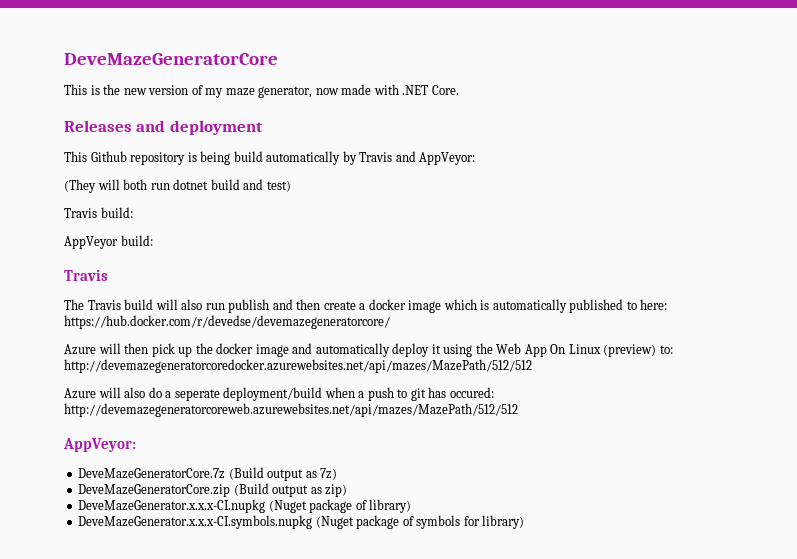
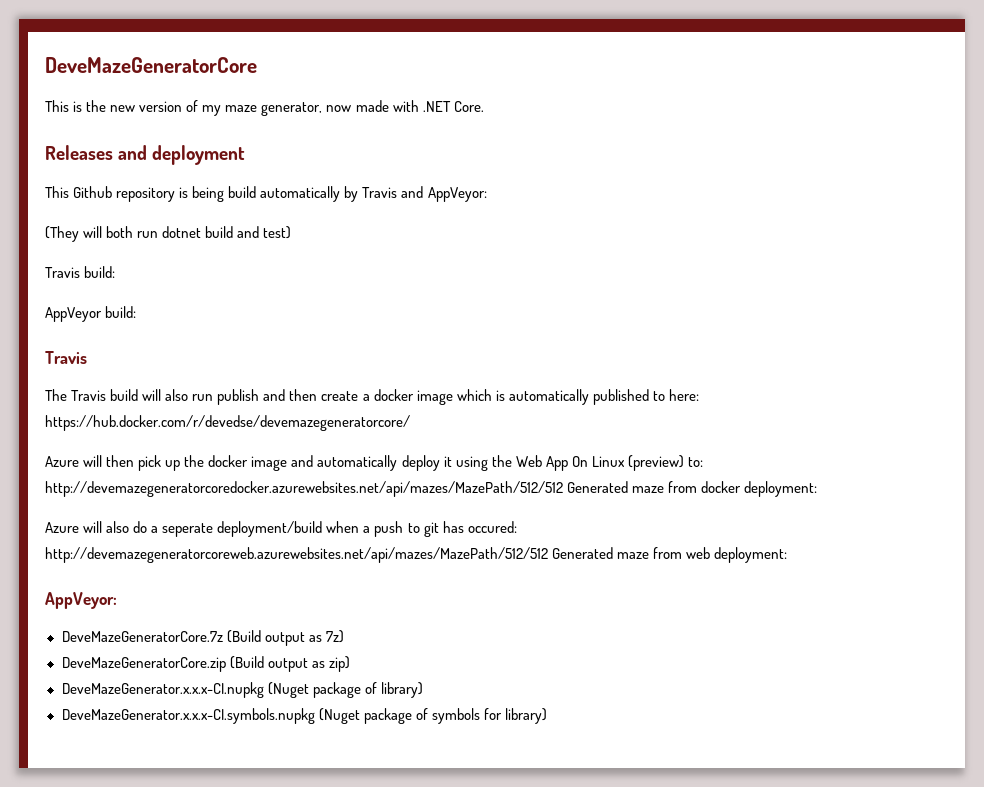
(532, 366) none -> [567,481,818,497] Generated maze from docker deployment:
(518, 410) none -> [552,547,788,563] Generated maze from web deployment:

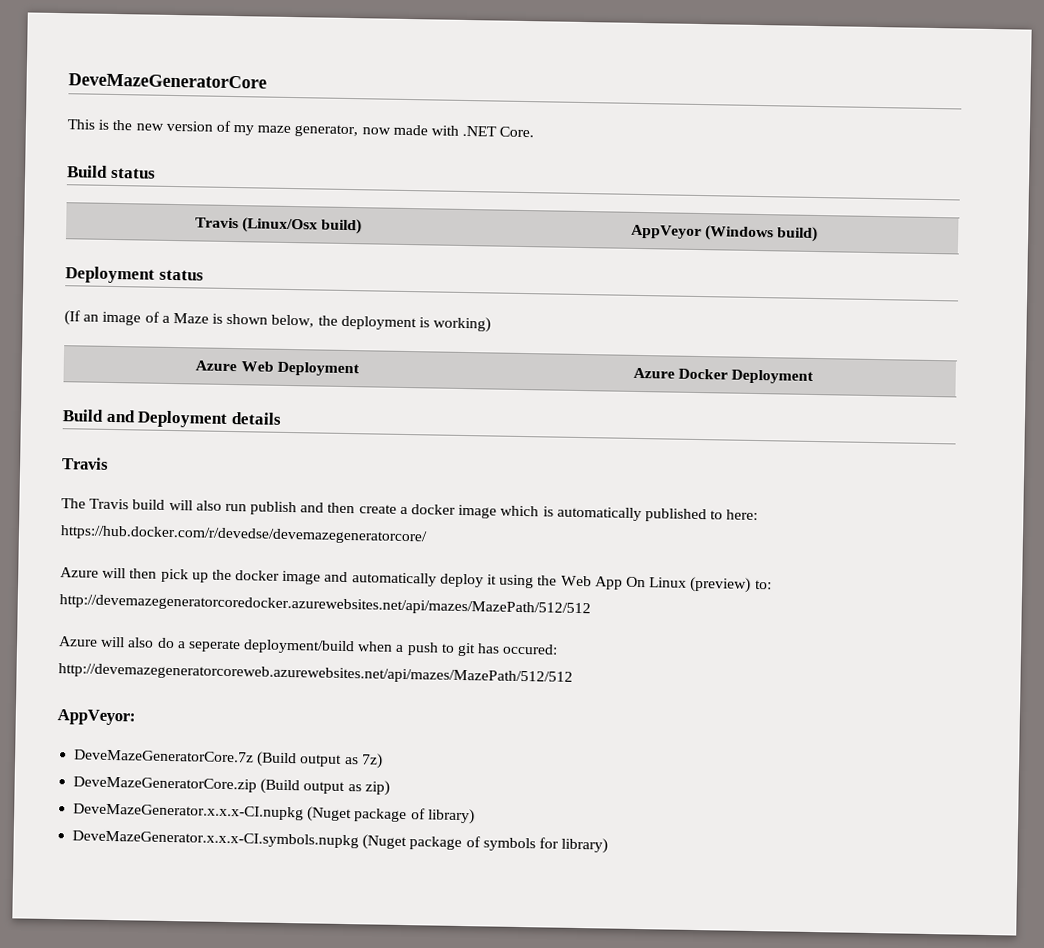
[45,145,246,165] [45,186,487,202] [45,226,292,242] [45,266,116,278] [45,306,137,322] Releases and deployment // This Github repository is being build automatically by Travis and AppVeyor: // (They will both run dotnet build and test) // Travis build: // AppVeyor build: -> [67,165,156,179] [194,217,363,235] [630,224,819,243] [65,266,204,284] [64,310,492,333] [195,360,360,377] [632,367,815,384] [62,409,282,428] Build status // Travis (Linux/Osx build) | AppVeyor (Windows build) // Deployment status // (If an image of a Maze is shown below, the deployment is working) // Azure Web Deployment | Azure Docker Deployment // Build and Deployment details
[567,481,818,497] Generated maze from docker deployment: -> (591, 605) none
[552,547,788,563] Generated maze from web deployment: -> (573, 674) none

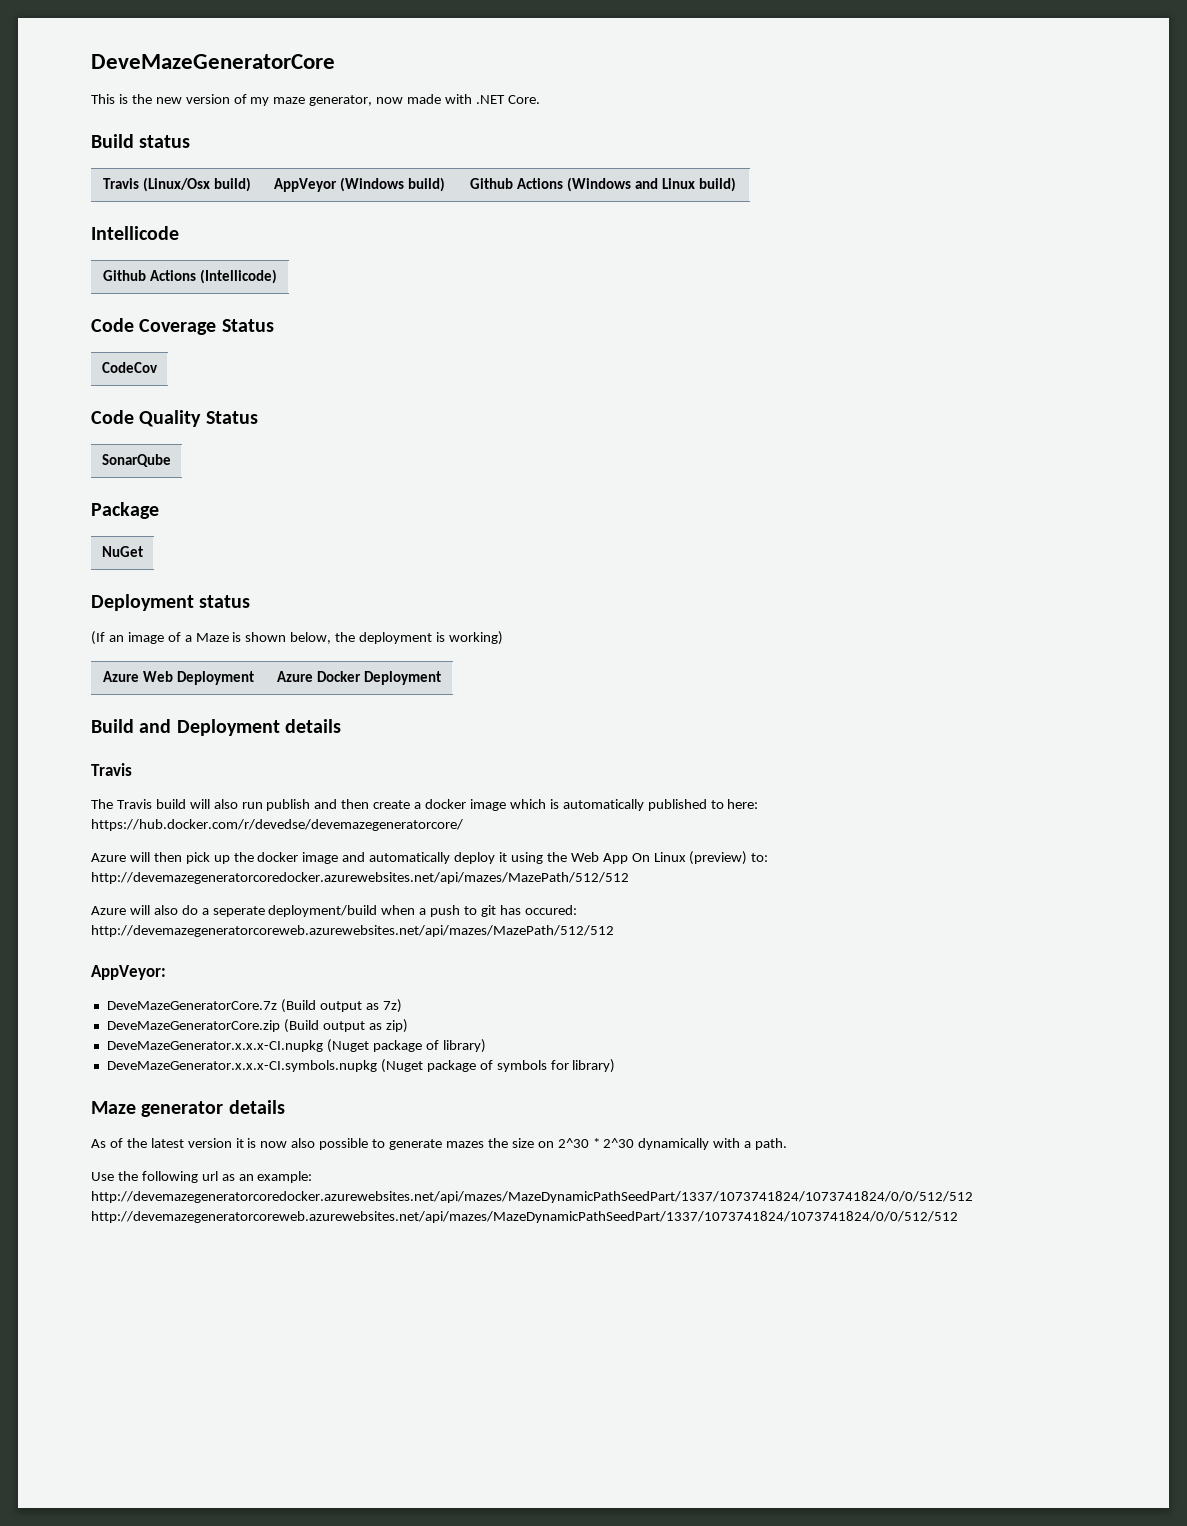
(819, 234) none -> [470,177,736,192] [91,226,179,240] [103,269,277,284] [91,318,274,335] [102,362,158,373] [91,410,258,427] [102,454,171,467] [91,502,159,519] [102,546,143,557] | Github Actions (Windows and Linux build) // Intellicode // Github Actions (Intellicode) // Code Coverage Status // CodeCov // Code Quality Status // SonarQube // Package // NuGet
(609, 845) none -> [91,1100,285,1117] [91,1138,788,1150] [91,1171,313,1183] [91,1191,973,1203] [91,1211,958,1223] // Maze generator details // As of the latest version it is now also possible to generate mazes the size on 2^30 * 2^30 dynamically with a path. // Use the following url as an example: http://devemazegeneratorcoredocker.azurewebsites.net/api/mazes/MazeDynamicPathSeedPart/1337/1073741824/1073741824/0/0/512/512 http://devemazegeneratorcoreweb.azurewebsites.net/api/mazes/MazeDynamicPathSeedPart/1337/1073741824/1073741824/0/0/512/512

